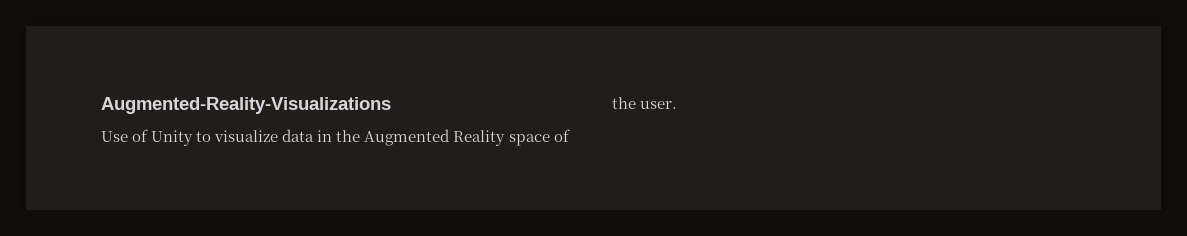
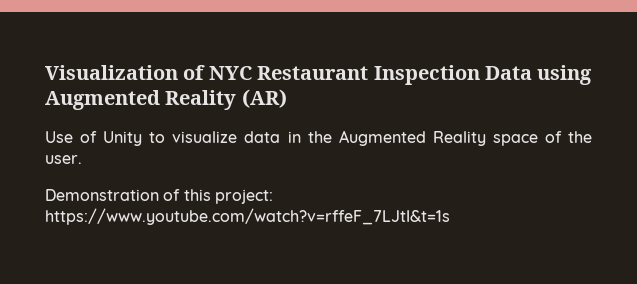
[101,97,391,114] Augmented-Reality-Visualizations -> [45,65,593,85] [45,89,287,110] Visualization of NYC Restaurant Inspection Data using Augmented Reality (AR)
(678, 105) none -> [45,189,273,204] [45,208,450,225] // Demonstration of this project: https://www.youtube.com/watch?v=rffeF_7LJtI&t=1s

